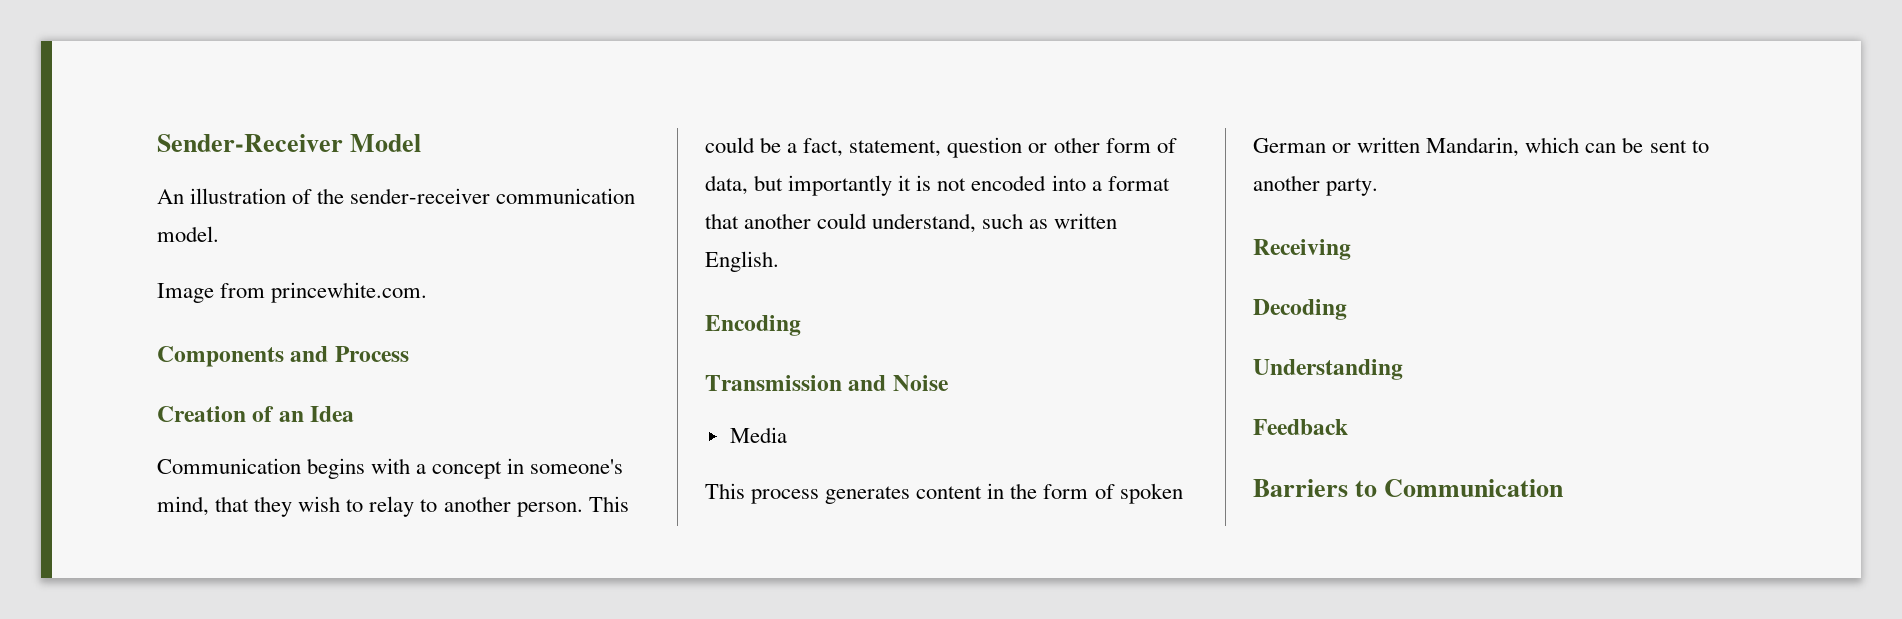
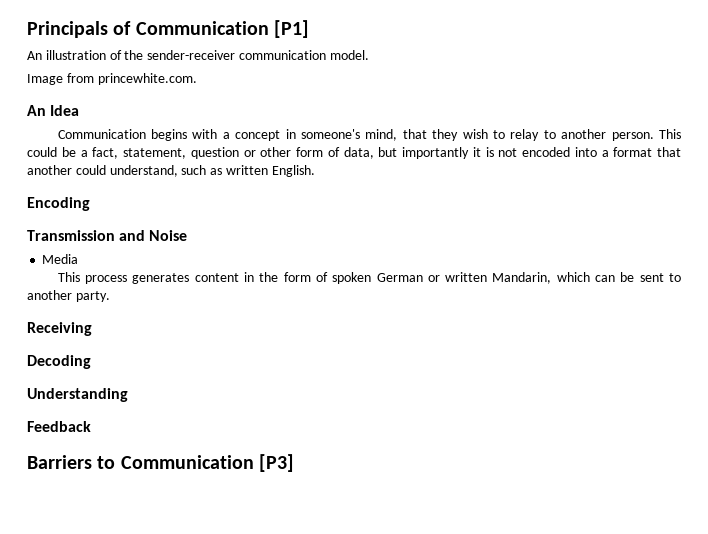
[157,134,422,152] Sender-Receiver Model -> [27,20,309,38] Principals of Communication [P1]
[157,346,409,367] [157,406,304,422] Components and Process // Creation of an -> [27,105,46,116] An
(1564, 488) none -> [258,454,294,472] [P3]

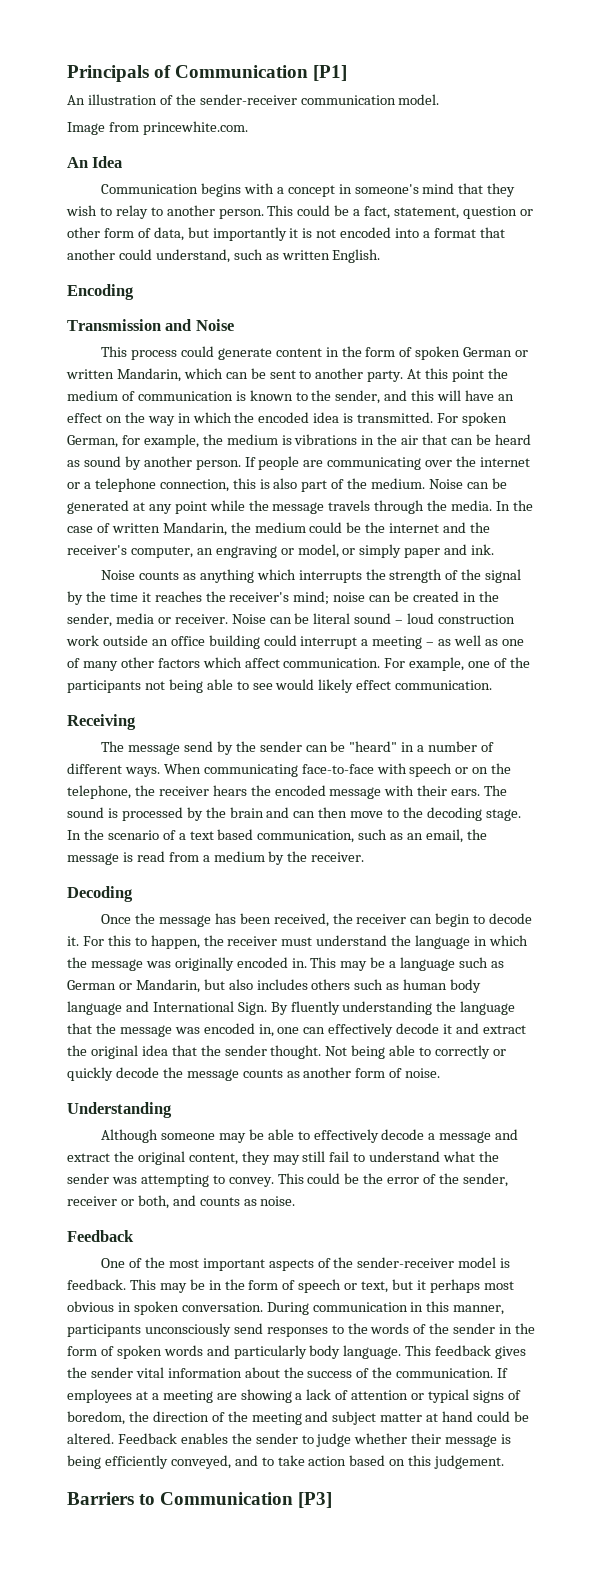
[365,129,398,141] mind, -> [422,183,455,194] mind
[42,254,79,264] // Media -> (234, 325) none
[132,273,190,284] generates -> [180,346,272,360] could generate
[27,322,92,336] [27,355,91,369] [27,388,128,402] [27,421,91,432] // Receiving // Decoding // Understanding // Feedback -> [407,368,508,382] [67,390,514,404] [67,412,507,426] [67,434,531,448] [67,456,531,470] [67,478,507,492] [67,500,533,514] [67,522,491,536] [67,544,495,558] [101,569,522,583] [67,591,499,605] [67,613,516,627] [66,635,524,649] [67,657,531,671] [67,679,493,693] [67,714,136,730] [101,741,495,755] [67,763,512,777] [67,785,508,799] [67,807,521,821] [67,829,487,843] [67,851,365,865] [67,886,133,902] [101,913,533,927] [67,935,528,949] [67,957,504,971] [67,979,482,993] [67,1001,516,1015] [67,1023,526,1037] [67,1045,506,1059] [67,1067,441,1081] [67,1102,172,1118] [101,1129,519,1143] [67,1151,500,1165] [67,1173,508,1187] [67,1195,296,1209] [67,1230,134,1242] [101,1257,511,1271] [67,1279,514,1293] [67,1301,505,1315] [67,1323,536,1337] [67,1345,527,1359] [67,1367,509,1378] [67,1389,521,1403] [67,1411,529,1425] [67,1433,512,1447] [67,1455,505,1469] At this point the medium of communication is known to the sender, and this will have an effect on the way in which the encoded idea is transmitted. For spoken German, for example, the medium is vibrations in the air that can be heard as sound by another person. If people are communicating over the internet or a telephone connection, this is also part of the medium. Noise can be generated at any point while the message travels through the media. In the case of written Mandarin, the medium could be the internet and the receiver's computer, an engraving or model, or simply paper and ink. // Noise counts as anything which interrupts the strength of the signal by the time it reaches the receiver's mind; noise can be created in the sender, media or receiver. Noise can be literal sound – loud construction work outside an office building could interrupt a meeting – as well as one of many other factors which affect communication. For example, one of the participants not being able to see would likely effect communication. // Receiving // The message send by the sender can be "heard" in a number of different ways. When communicating face-to-face with speech or on the telephone, the receiver hears the encoded message with their ears. The sound is processed by the brain and can then move to the decoding stage. In the scenario of a text based communication, such as an email, the message is read from a medium by the receiver. // Decoding // Once the message has been received, the receiver can begin to decode it. For this to happen, the receiver must understand the language in which the message was originally encoded in. This may be a language such as German or Mandarin, but also includes others such as human body language and International Sign. By fluently understanding the language that the message was encoded in, one can effectively decode it and extract the original idea that the sender thought. Not being able to correctly or quickly decode the message counts as another form of noise. // Understanding // Although someone may be able to effectively decode a message and extract the original content, they may still fail to understand what the sender was attempting to convey. This could be the error of the sender, receiver or both, and counts as noise. // Feedback // One of the most important aspects of the sender-receiver model is feedback. This may be in the form of speech or text, but it perhaps most obvious in spoken conversation. During communication in this manner, participants unconsciously send responses to the words of the sender in the form of spoken words and particularly body language. This feedback gives the sender vital information about the success of the communication. If employees at a meeting are showing a lack of attention or typical signs of boredom, the direction of the meeting and subject matter at hand could be altered. Feedback enables the sender to judge whether their message is being efficiently conveyed, and to take action based on this judgement.

